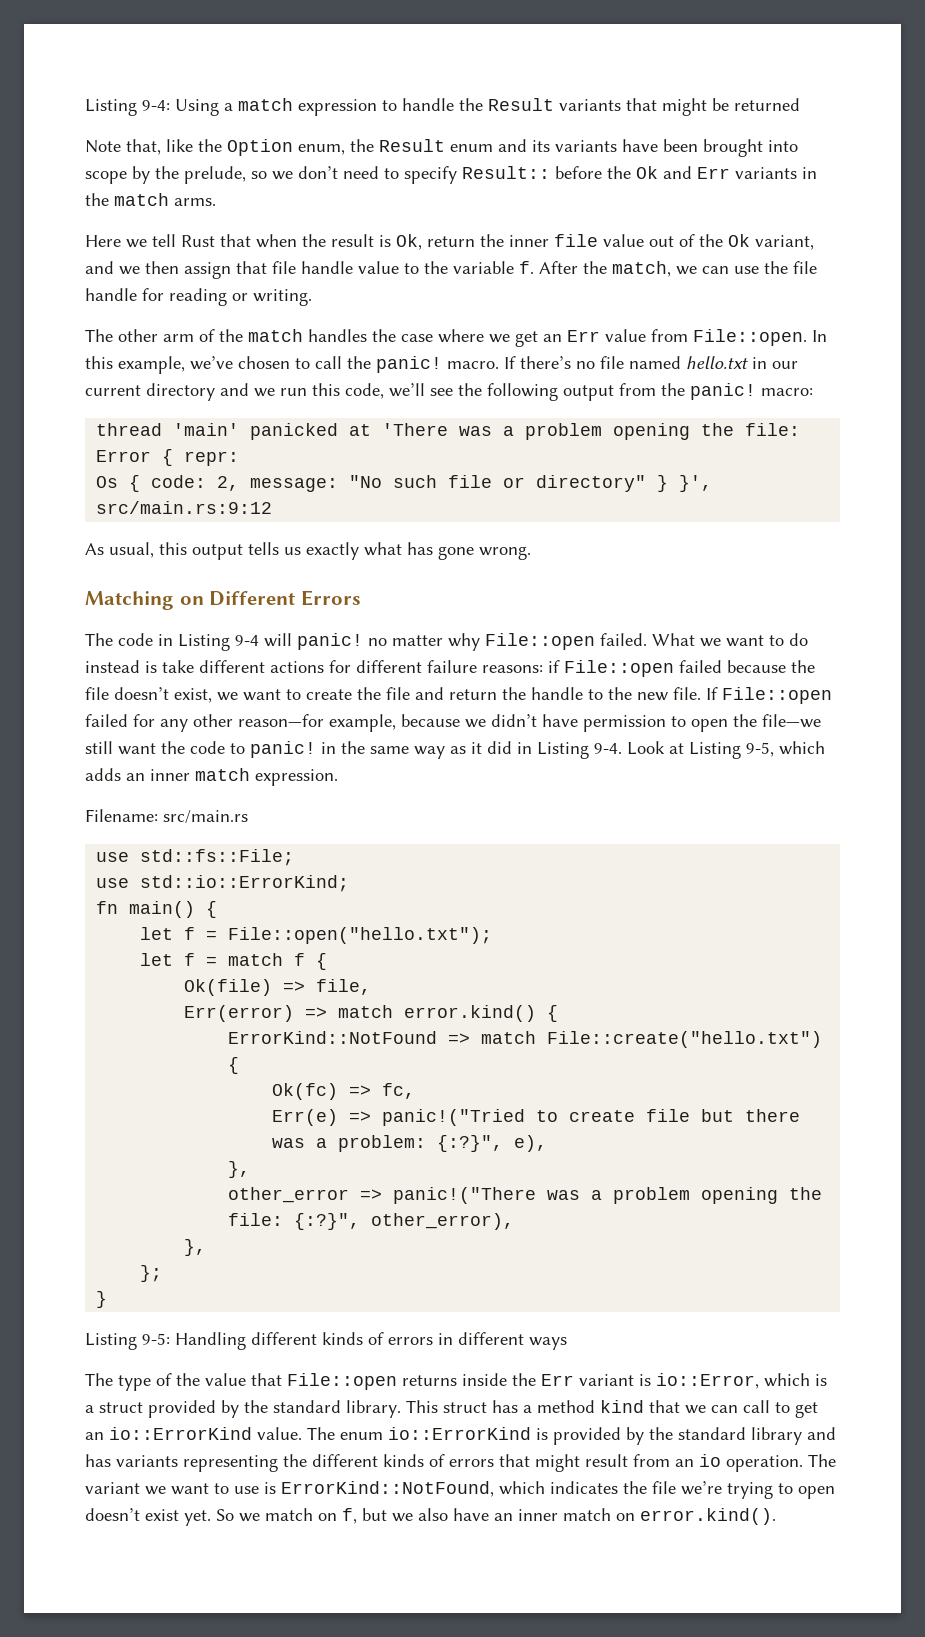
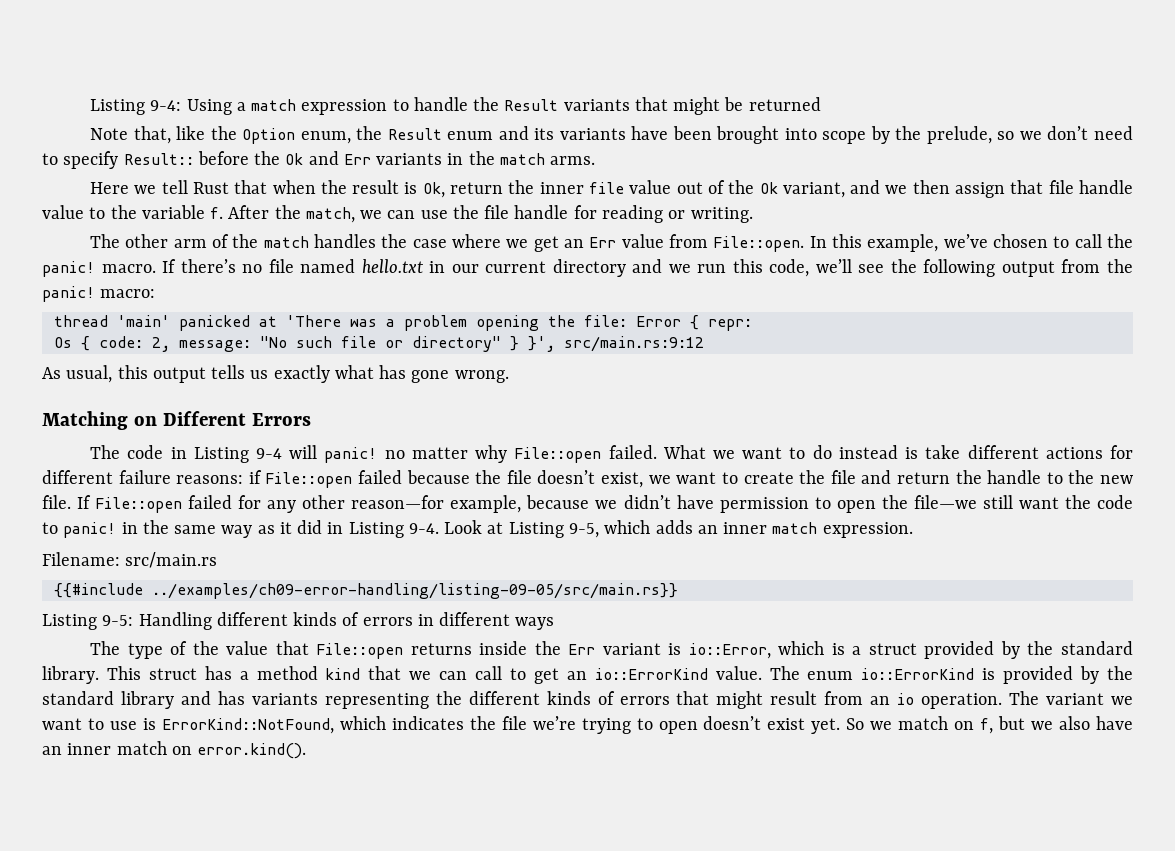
[96,849,295,866] [96,875,350,892] [96,901,218,918] [140,927,493,944] [140,953,328,970] [184,979,372,996] [184,1005,559,1022] [228,1031,823,1048] [228,1057,240,1074] [272,1083,416,1100] [272,1109,801,1126] [272,1135,548,1152] [228,1161,251,1178] [228,1187,823,1204] [228,1213,515,1230] [184,1239,207,1256] [140,1265,163,1282] [96,1291,108,1308] use std::fs::File; // use std::io::ErrorKind; // fn main() { // let f = File::open("hello.txt"); // let f = match f { // Ok(file) => file, // Err(error) => match error.kind() { // ErrorKind::NotFound => match File::create("hello.txt") { // Ok(fc) => fc, // Err(e) => panic!("Tried to create file but there was a problem: {:?}", e), // }, // other_error => panic!("There was a problem opening the file: {:?}", other_error), // }, // }; // } -> [53,583,678,599] {{#include ../examples/ch09-error-handling/listing-09-05/src/main.rs}}

